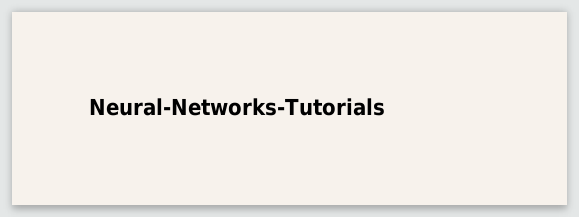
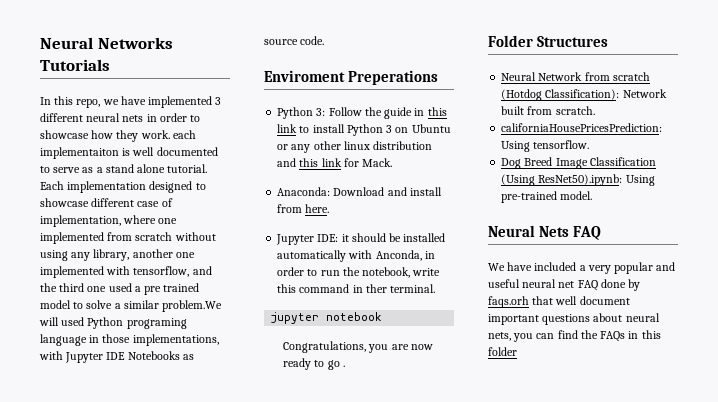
[89,98,385,116] Neural-Networks-Tutorials -> [40,37,173,49] [40,59,110,71] [40,96,222,108] [40,113,201,122] [40,130,196,142] [40,147,218,159] [40,164,208,173] [40,181,206,193] [40,198,173,207] [40,215,178,227] [40,232,216,244] [40,249,195,261] [40,266,212,278] [40,283,200,295] [40,300,223,312] [39,317,187,329] [40,334,219,346] [39,351,194,363] [264,36,325,45] [264,70,439,85] [277,107,447,119] [277,124,451,136] [277,141,433,153] [277,158,393,167] [277,187,442,196] [277,204,330,213] [276,233,446,245] [277,250,435,262] [277,267,441,278] [277,284,436,293] [271,312,383,324] [283,341,433,353] [283,358,345,370] [488,35,609,47] [501,72,650,81] [501,89,667,101] [501,106,595,115] [501,123,663,132] [501,140,590,152] [501,157,656,169] [501,174,655,186] [501,191,593,203] [488,225,602,240] [488,262,676,274] [488,279,641,291] [488,296,630,308] [488,313,660,325] [488,330,661,342] [488,347,517,356] Neural Networks Tutorials // In this repo, we have implemented 3 different neural nets in order to showcase how they work. each implementaiton is well documented to serve as a stand alone tutorial. Each implementation designed to showcase different case of implementation, where one implemented from scratch without using any library, another one implemented with tensorflow, and the third one used a pre trained model to solve a similar problem.We will used Python programing language in those implementations, with Jupyter IDE Notebooks as source code. // Enviroment Preperations // Python 3: Follow the guide in this link to install Python 3 on Ubuntu or any other linux distribution and this link for Mack. // Anaconda: Download and install from here. // Jupyter IDE: it should be installed automatically with Anconda, in order to run the notebook, write this command in ther terminal. // jupyter notebook // Congratulations, you are now ready to go . // Folder Structures // Neural Network from scratch (Hotdog Classification): Network built from scratch. // californiaHousePricesPrediction: Using tensorflow. // Dog Breed Image Classification (Using ResNet50).ipynb: Using pre-trained model. // Neural Nets FAQ // We have included a very popular and useful neural net FAQ done by faqs.orh that well document important questions about neural nets, you can find the FAQs in this folder

